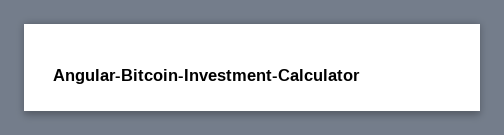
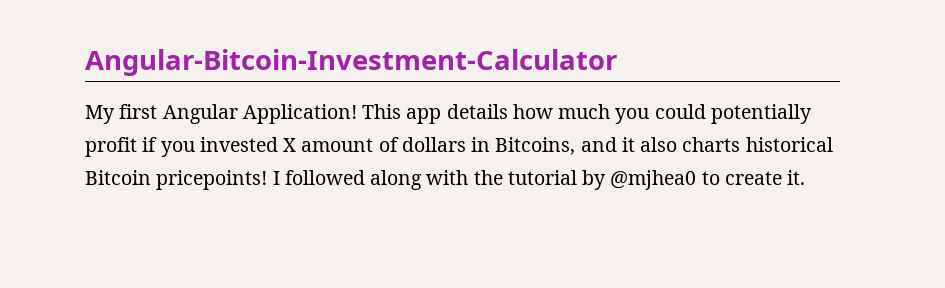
(360, 76) none -> [85,104,812,124] [85,137,833,157] [85,170,806,190] // My first Angular Application! This app details how much you could potentially profit if you invested X amount of dollars in Bitcoins, and it also charts historical Bitcoin pricepoints! I followed along with the tutorial by @mjhea0 to create it.

